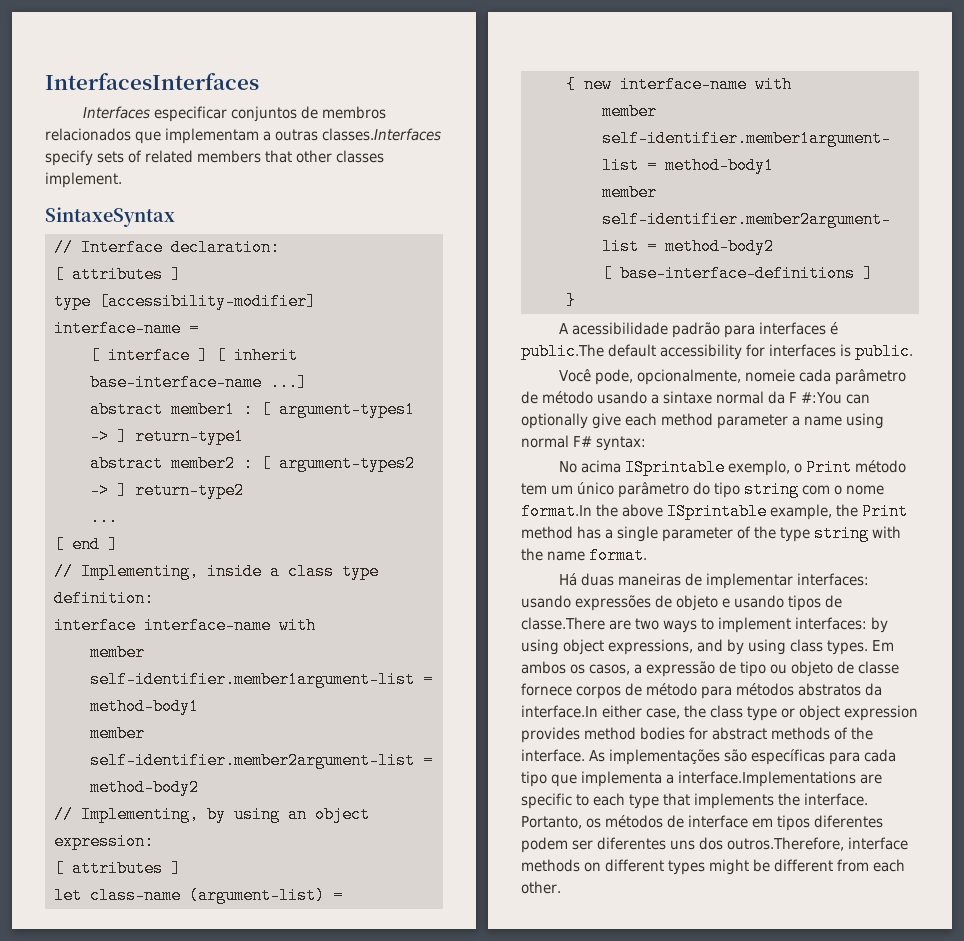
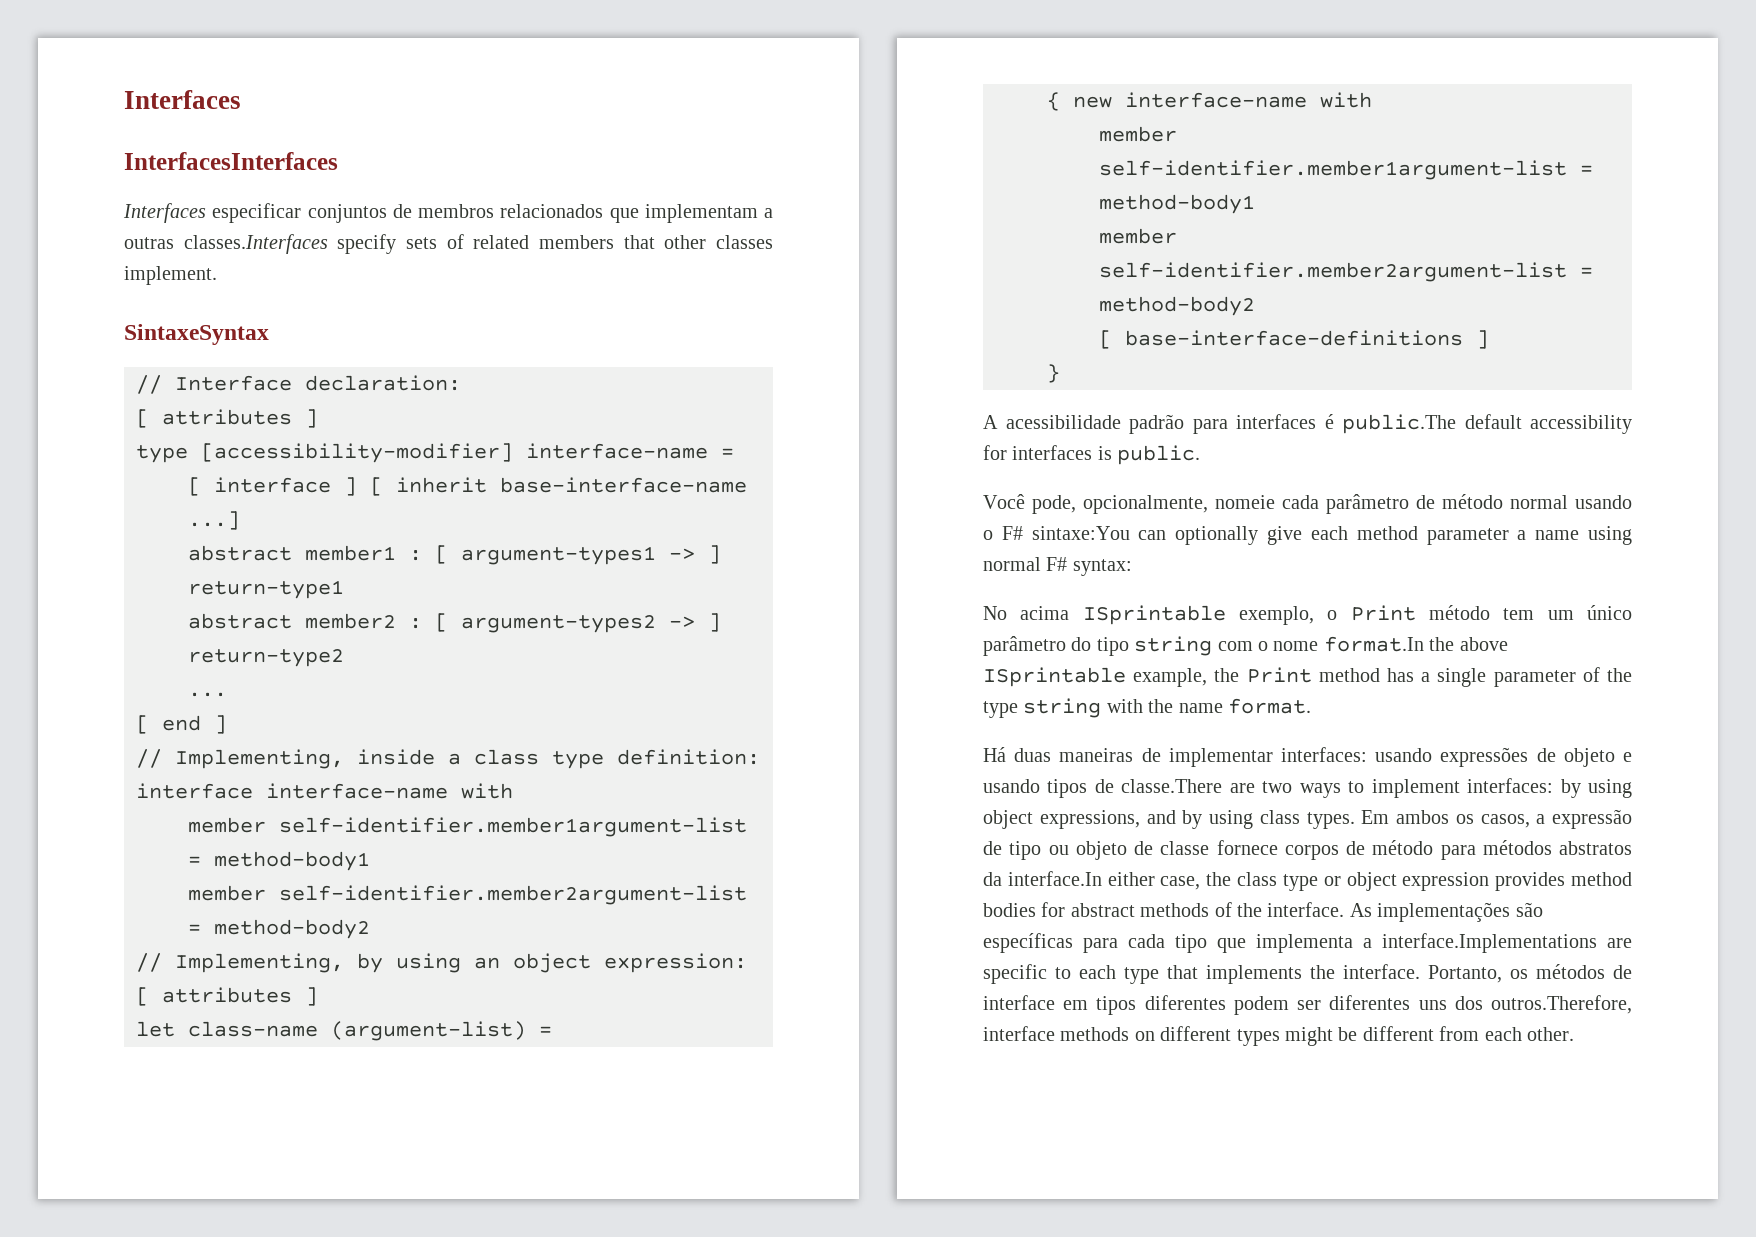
(45, 81) none -> [124,90,241,109] Interfaces //
[597,391,842,404] usando a sintaxe normal da F #:You -> [1510,495,1632,509] [983,526,1130,540] normal usando o F# sintaxe:You

